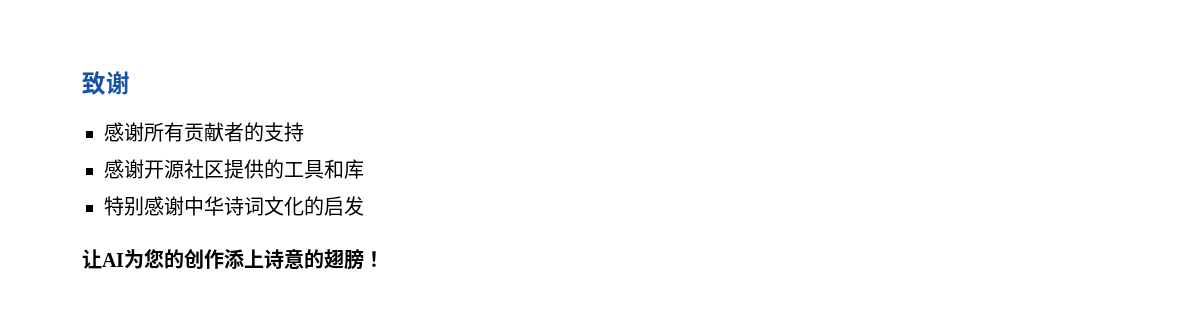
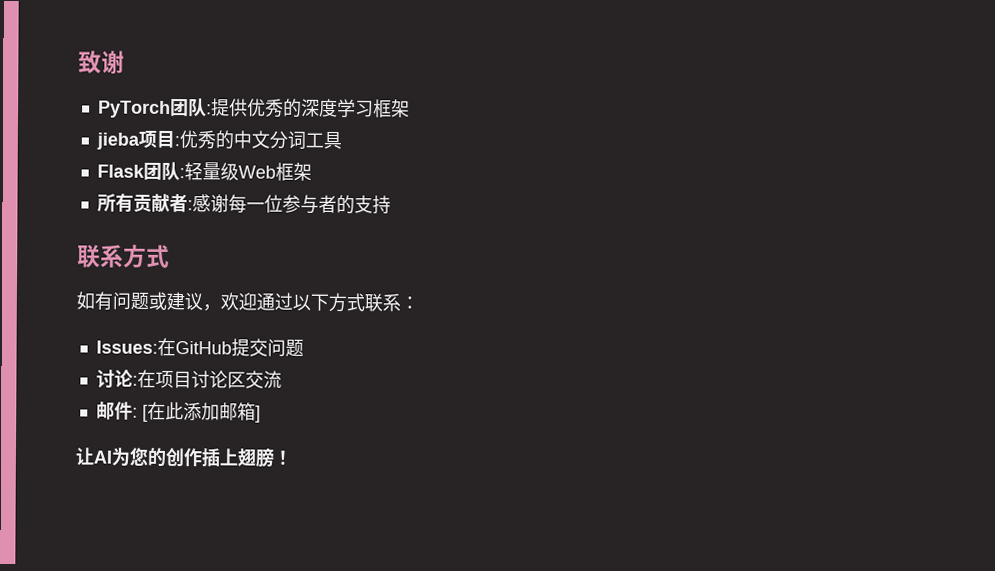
[104,122,304,142] [104,159,364,179] [104,196,364,216] 感谢所有贡献者的支持 // 感谢开源社区提供的工具和库 // 特别感谢中华诗词文化的启发 -> [97,98,410,118] [95,130,342,150] [96,161,312,181] [96,193,391,215] [77,244,170,268] [76,291,419,313] [95,337,304,357] [95,369,282,389] [95,401,261,423] PyTorch团队:提供优秀的深度学习框架 // jieba项目:优秀的中文分词工具 // Flask团队:轻量级Web框架 // 所有贡献者:感谢每一位参与者的支持 // 联系方式 // 如有问题或建议，欢迎通过以下方式联系： // Issues:在GitHub提交问题 // 讨论:在项目讨论区交流 // 邮件: [在此添加邮箱]
[224,249,324,269] 添上诗意的 -> [201,448,238,467] 插上

